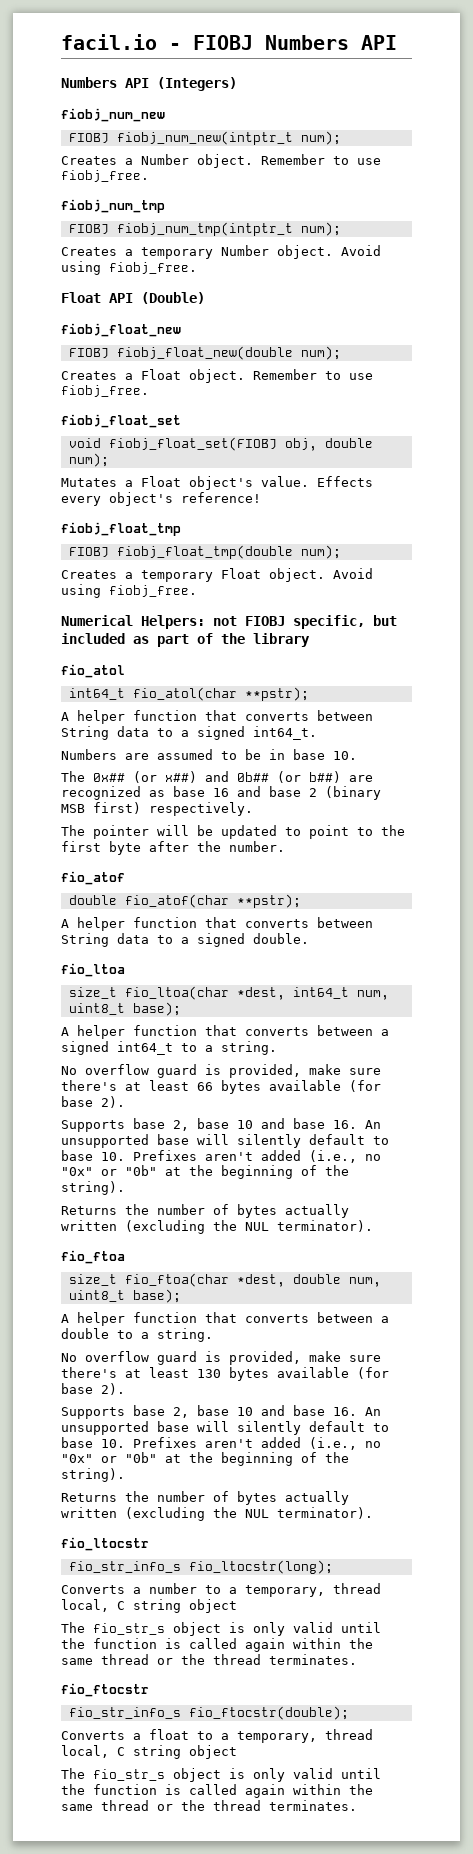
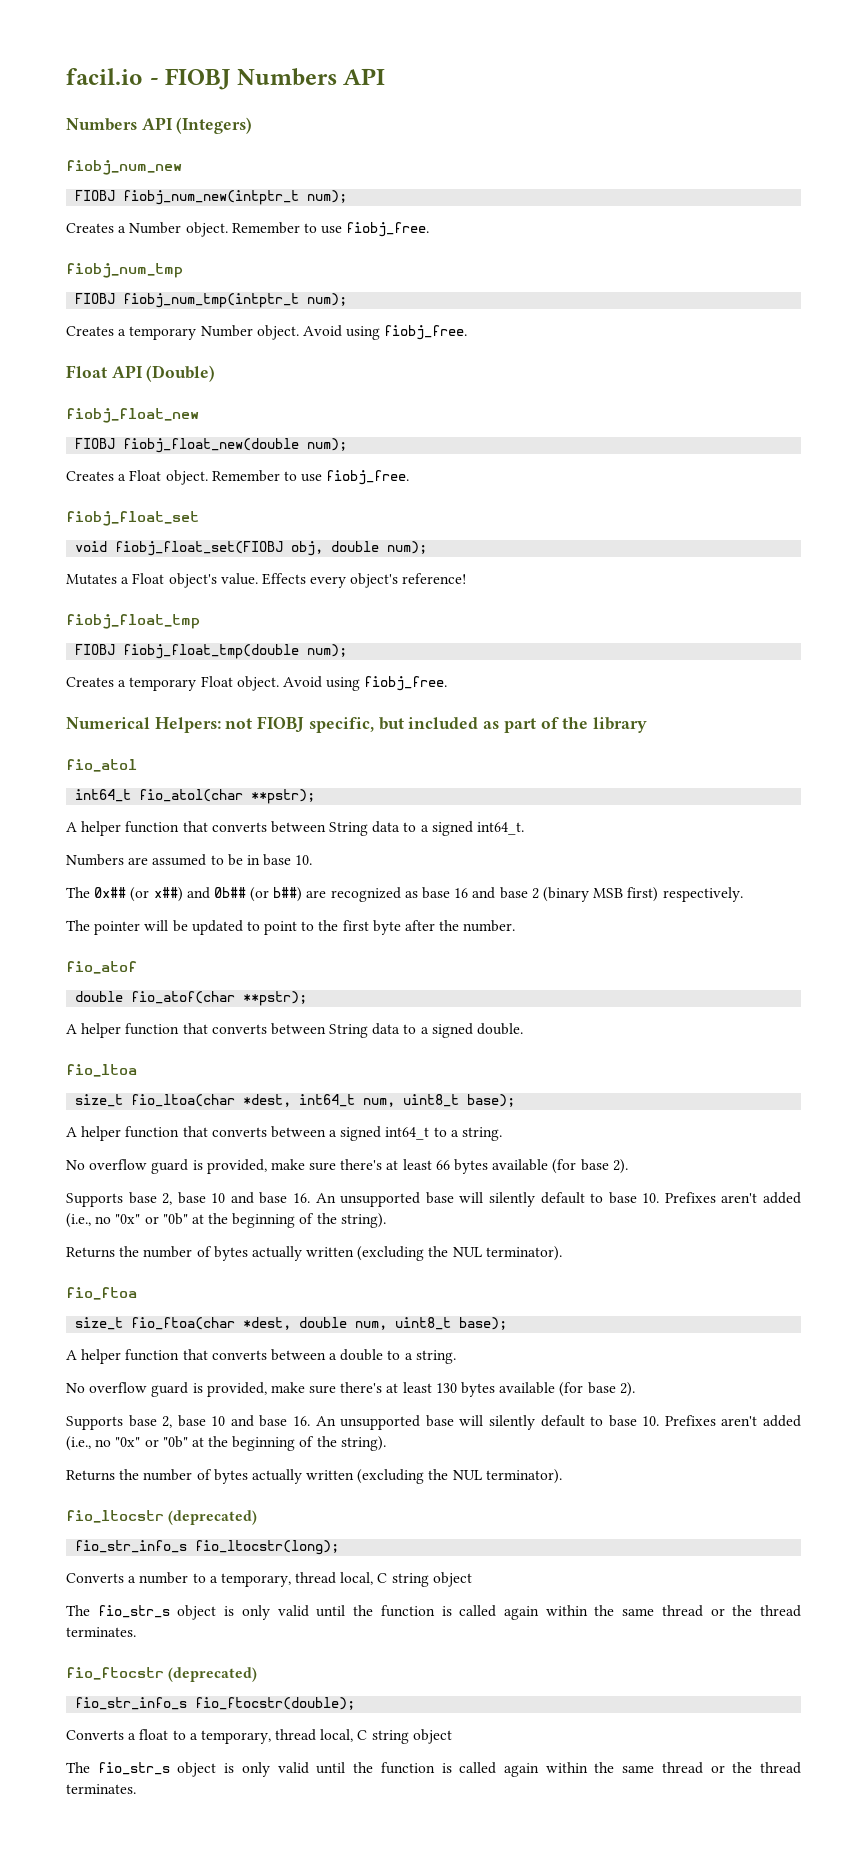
(149, 1544) none -> [168,1510,258,1525] (deprecated)
(149, 1690) none -> [168,1667,258,1682] (deprecated)

